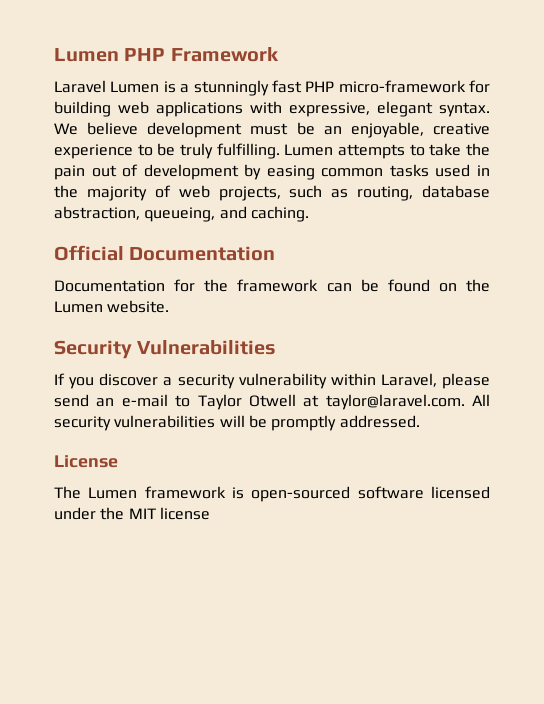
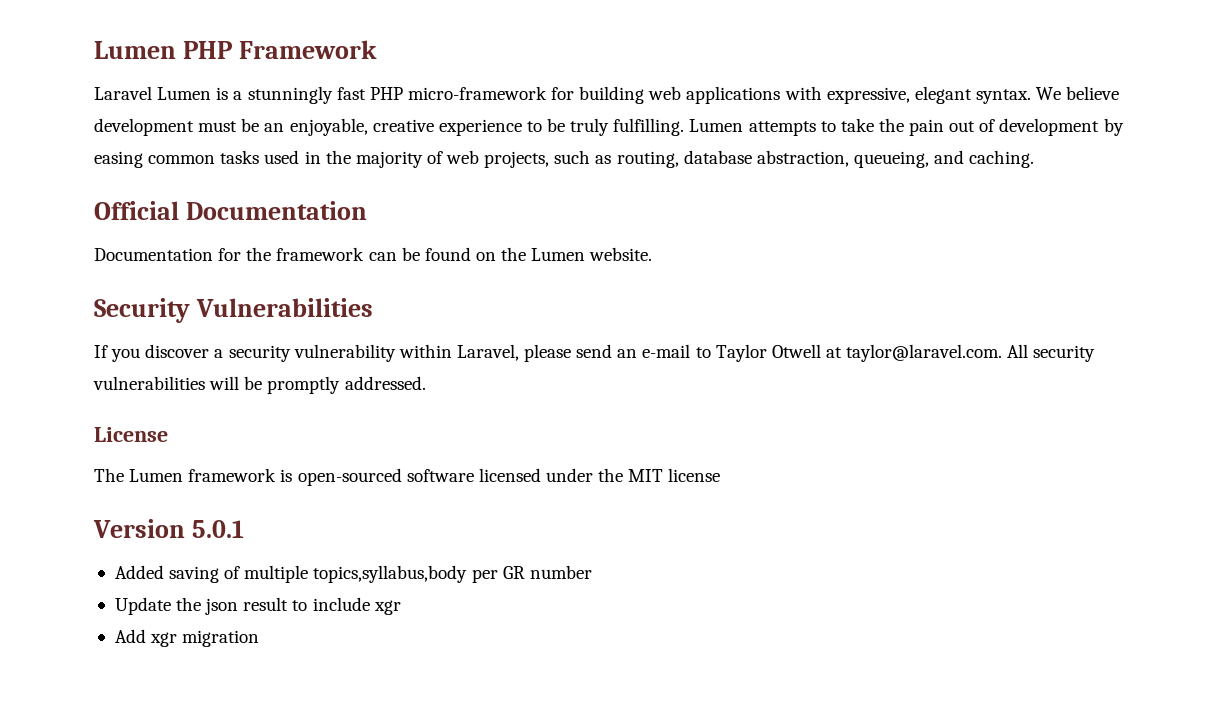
(210, 513) none -> [93,519,244,538] [114,565,592,583] [114,597,401,615] [114,629,260,647] // Version 5.0.1 // Added saving of multiple topics,syllabus,body per GR number // Update the json result to include xgr // Add xgr migration

